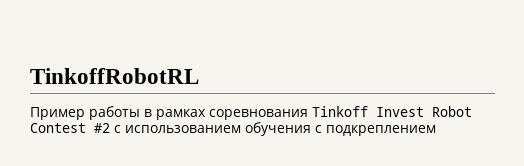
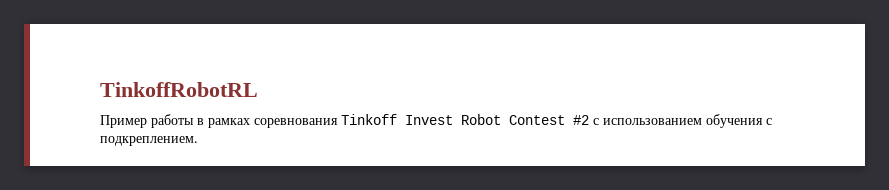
[326,125,436,136] подкреплением -> [100,136,198,146] подкреплением.

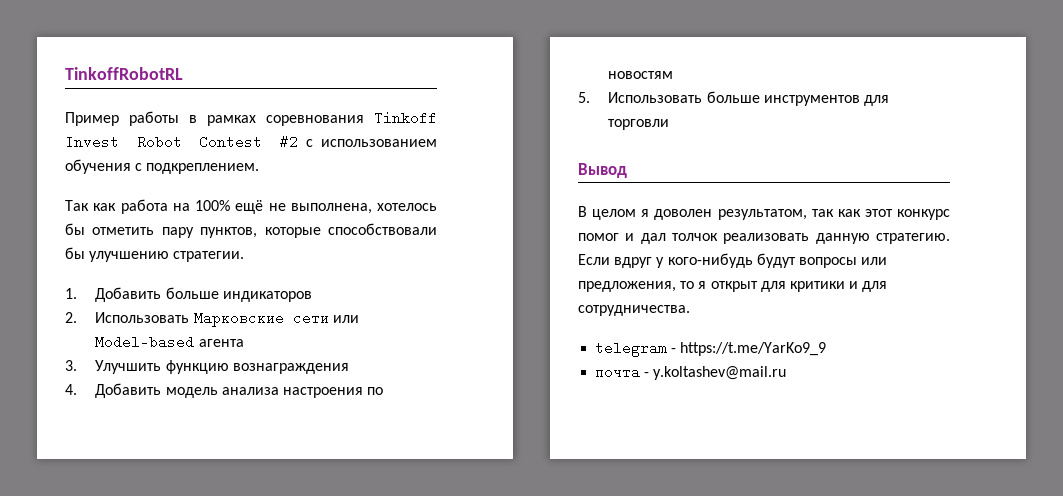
(198, 141) none -> [65,199,437,214] [65,223,437,238] [65,247,245,262] [65,287,312,302] [65,309,359,327] [95,335,244,349] [65,360,349,374] [65,383,384,398] [608,71,674,79] [578,91,889,106] [608,119,670,130] [578,163,627,178] [578,206,950,220] [578,233,950,244] [578,253,888,268] [578,281,888,292] [578,305,690,316] [595,341,827,357] [595,363,787,380] // Так как работа на 100% ещё не выполнена, хотелось бы отметить пару пунктов, которые способствовали бы улучшению стратегии. // 1. Добавить больше индикаторов // 2. Использовать Марковские сети или Model-based агента // 3. Улучшить функцию вознаграждения // 4. Добавить модель анализа настроения по новостям // 5. Использовать больше инструментов для торговли // Вывод // В целом я доволен результатом, так как этот конкурс помог и дал толчок реализовать данную стратегию. Если вдруг у кого-нибудь будут вопросы или предложения, то я открыт для критики и для сотрудничества. // telegram - https://t.me/YarKo9_9 // почта - y.koltashev@mail.ru

